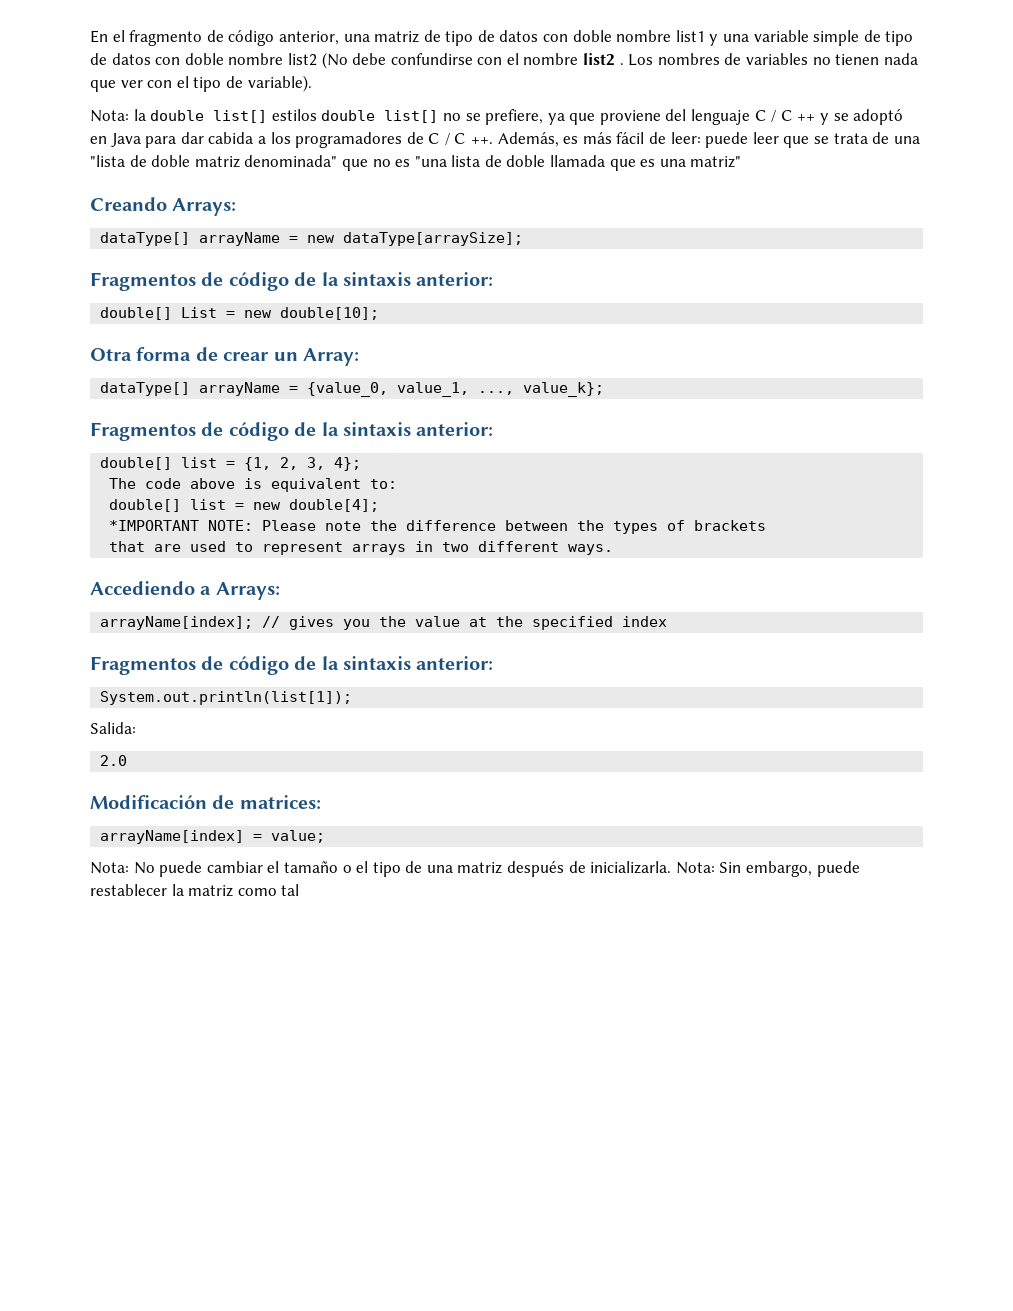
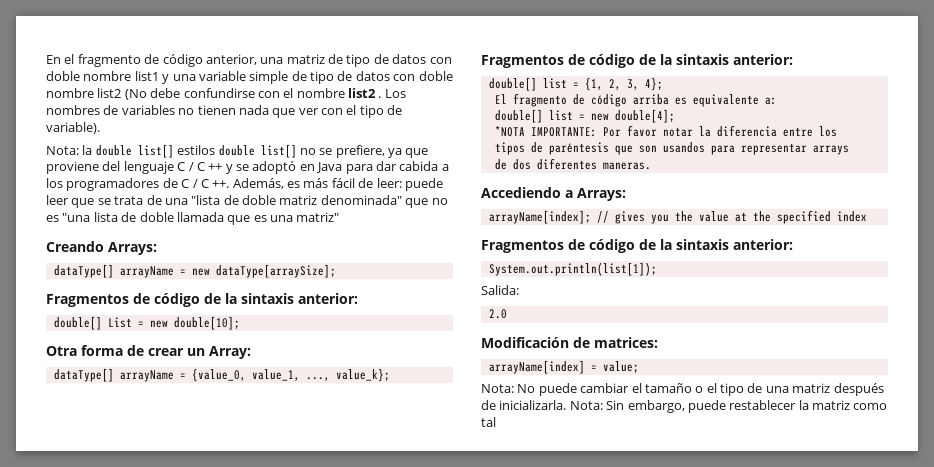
[109,478,398,492] The code above is equivalent to: -> [494,93,777,107] El fragmento de código arriba es equivalente a:
[109,520,767,534] [109,541,614,555] *IMPORTANT NOTE: Please note the difference between the types of brackets // that are used to represent arrays in two different ways. -> [494,125,837,137] [494,142,849,155] [494,158,651,170] *NOTA IMPORTANTE: Por favor notar la diferencia entre los // tipos de paréntesis que son usandos para representar arrays // de dos diferentes maneras.

